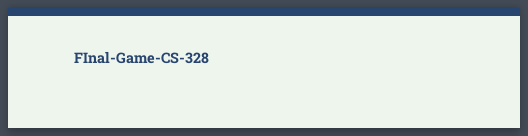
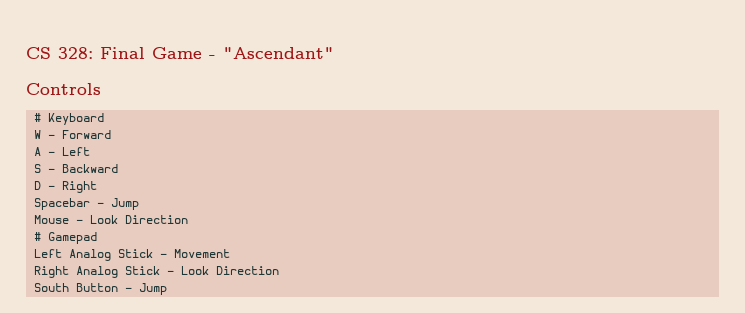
[74,51,209,64] FInal-Game-CS-328 -> [26,47,334,59] [26,83,101,95] [33,113,104,125] [33,130,111,139] [33,147,90,156] [33,164,118,173] [33,181,97,193] [33,198,139,210] [33,215,188,224] [33,232,97,244] [33,249,230,261] [33,266,279,278] [33,283,167,295] CS 328: Final Game - "Ascendant" // Controls // # Keyboard // W - Forward // A - Left // S - Backward // D - Right // Spacebar - Jump // Mouse - Look Direction // # Gamepad // Left Analog Stick - Movement // Right Analog Stick - Look Direction // South Button - Jump

